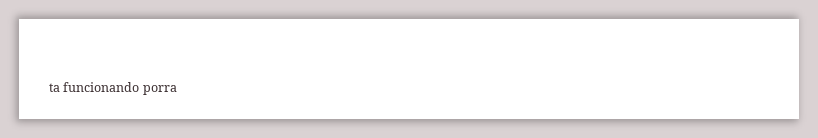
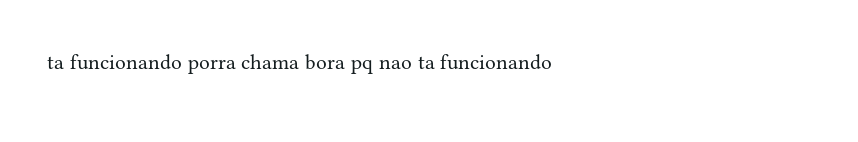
(177, 90) none -> [241,54,553,74] chama bora pq nao ta funcionando

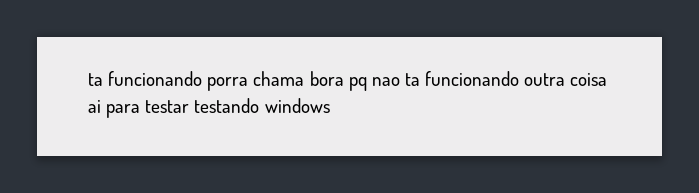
(553, 62) none -> [524,73,608,86] [88,98,330,118] outra coisa ai para testar testando windows

